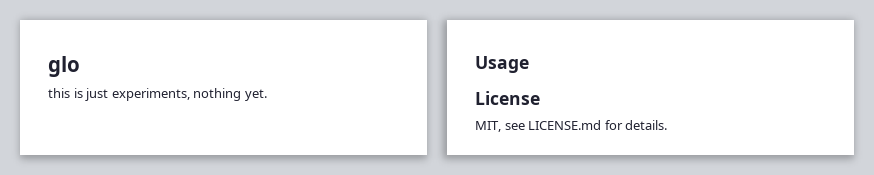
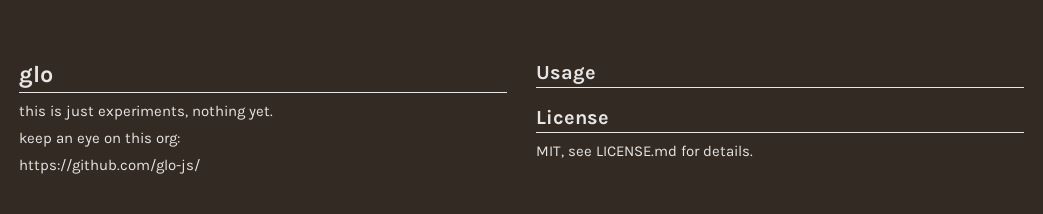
(267, 95) none -> [19,132,181,147] [19,159,200,174] // keep an eye on this org: // https://github.com/glo-js/

